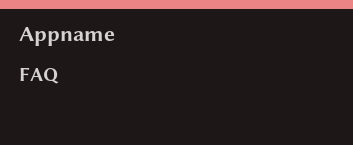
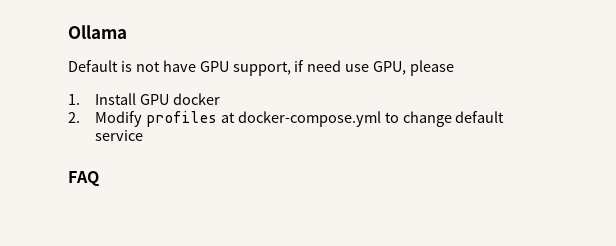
[19,27,115,46] Appname -> [68,25,127,39] [68,60,455,76] [68,93,220,105] [68,111,505,127] [94,130,143,141] Ollama // Default is not have GPU support, if need use GPU, please // 1. Install GPU docker // 2. Modify profiles at docker-compose.yml to change default service

